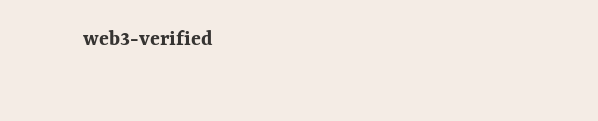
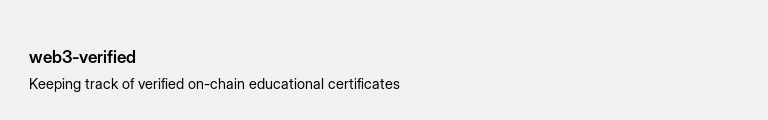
(213, 37) none -> [29,78,400,92] // Keeping track of verified on-chain educational certificates

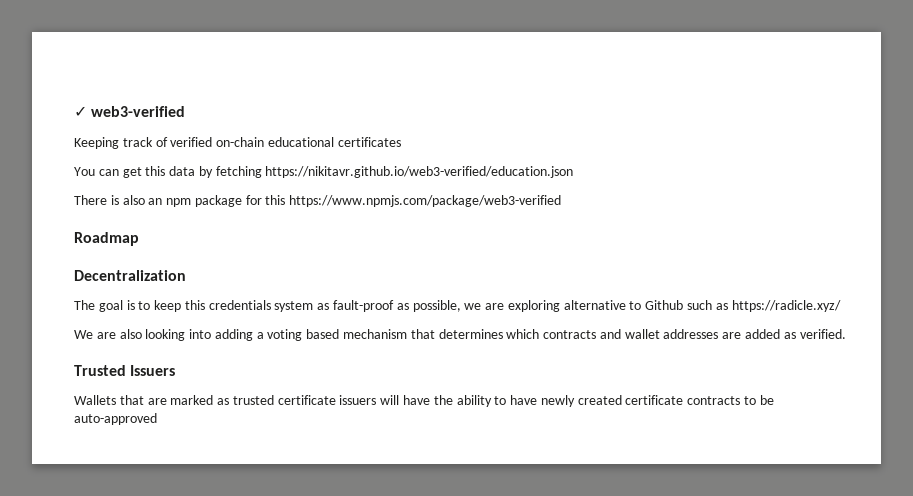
(29, 56) none -> [74,106,87,117] ✓
(400, 83) none -> [74,166,574,178] [74,195,562,207] [74,232,139,246] [74,270,186,281] [74,300,841,312] [74,329,846,341] [74,365,176,376] [74,395,774,407] [74,413,157,425] // You can get this data by fetching https://nikitavr.github.io/web3-verified/education.json // There is also an npm package for this https://www.npmjs.com/package/web3-verified // Roadmap // Decentralization // The goal is to keep this credentials system as fault-proof as possible, we are exploring alternative to Github such as https://radicle.xyz/ // We are also looking into adding a voting based mechanism that determines which contracts and wallet addresses are added as verified. // Trusted Issuers // Wallets that are marked as trusted certificate issuers will have the ability to have newly created certificate contracts to be auto-approved

